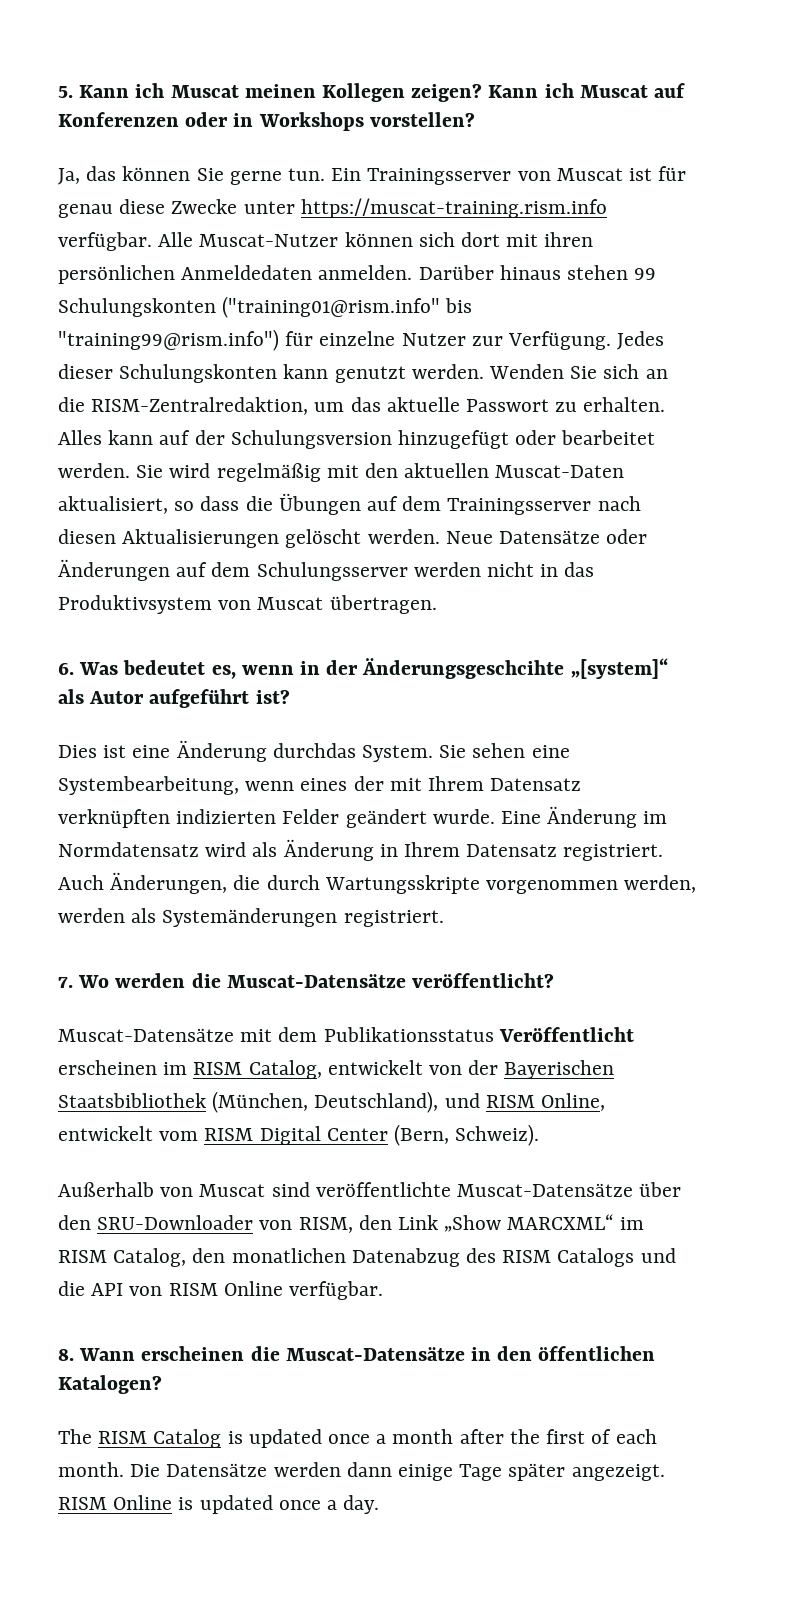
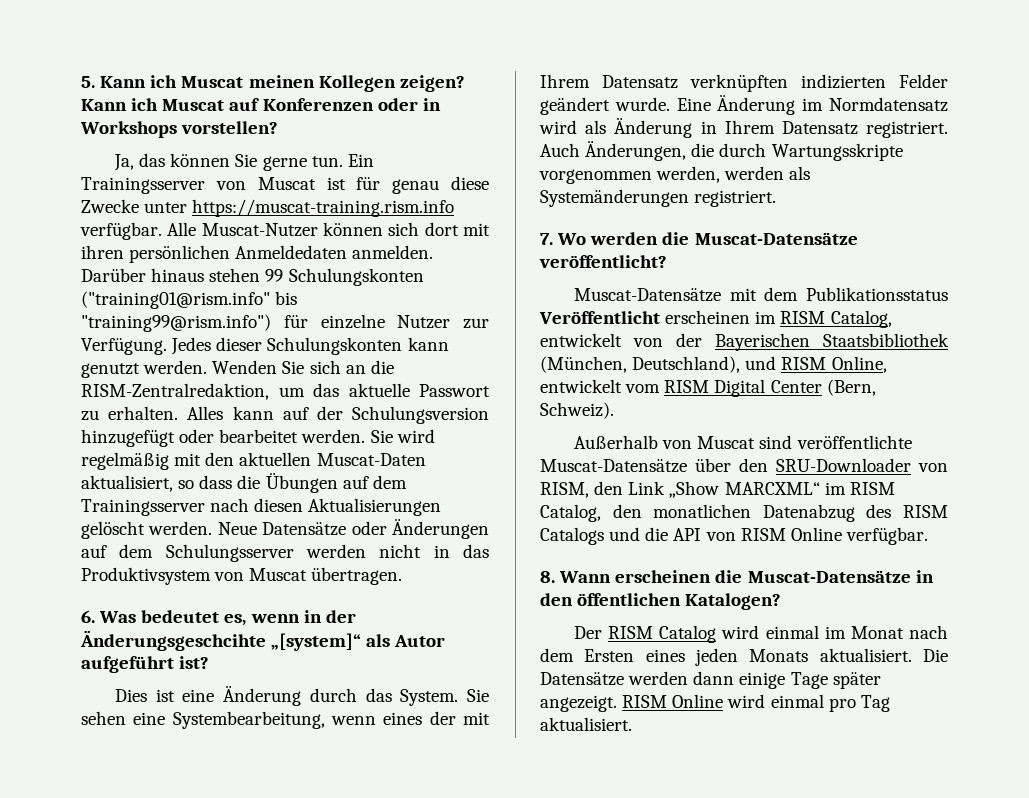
[272,743,356,758] durchdas -> [309,688,392,702] durch das
[58,1429,92,1444] The -> [574,626,603,639] Der
[227,1429,657,1448] [58,1462,124,1477] is updated once a month after the first of each month. -> [721,625,948,639] [540,648,912,666] wird einmal im Monat nach dem Ersten eines jeden Monats aktualisiert.
[178,1495,380,1514] is updated once a day. -> [727,694,890,712] [540,717,632,731] wird einmal pro Tag aktualisiert.

